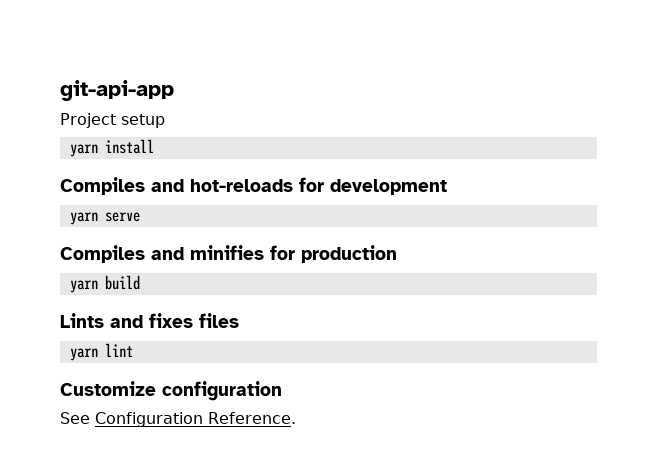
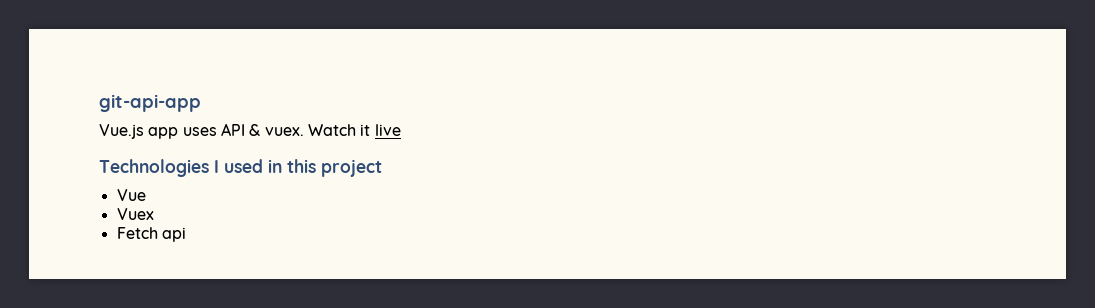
[60,113,165,128] [69,139,154,157] [60,177,447,195] [69,212,140,225] [60,245,397,263] [69,275,140,293] [60,313,239,328] [69,343,133,361] [60,381,282,401] [60,412,296,427] Project setup // yarn install // Compiles and hot-reloads for development // yarn serve // Compiles and minifies for production // yarn build // Lints and fixes files // yarn lint // Customize configuration // See Configuration Reference. -> [99,123,401,139] [99,159,382,177] [116,189,146,201] [116,208,154,220] [116,227,186,242] Vue.js app uses API & vuex. Watch it live // Technologies I used in this project // Vue // Vuex // Fetch api

